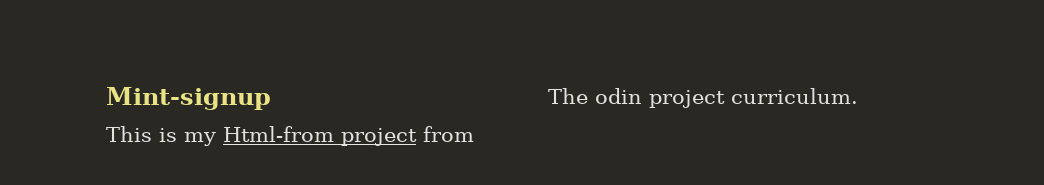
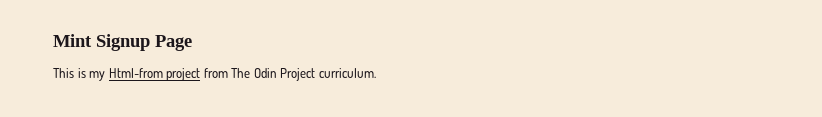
[106,87,271,110] Mint-signup -> [53,34,192,51] Mint Signup Page
[595,88,725,108] odin project -> [253,68,316,81] Odin Project

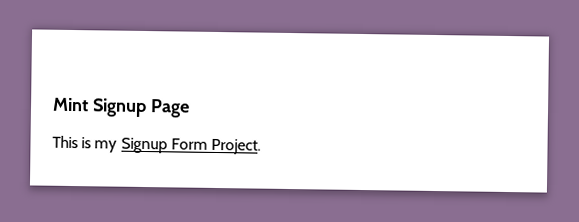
[108,68,376,81] Html-from project from The Odin Project curriculum. -> [120,137,261,155] Signup Form Project.

